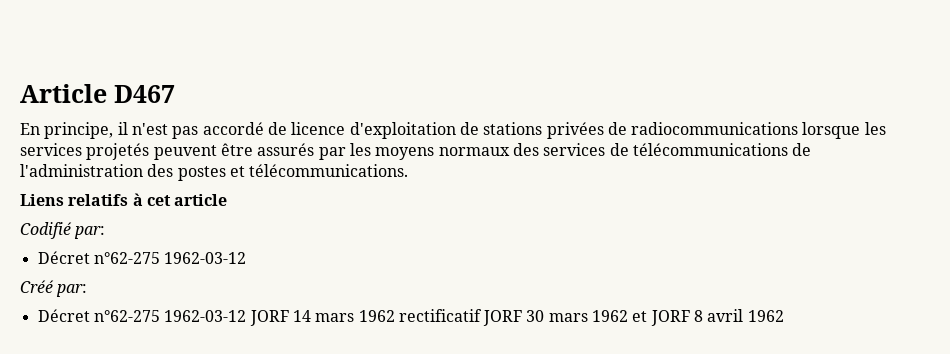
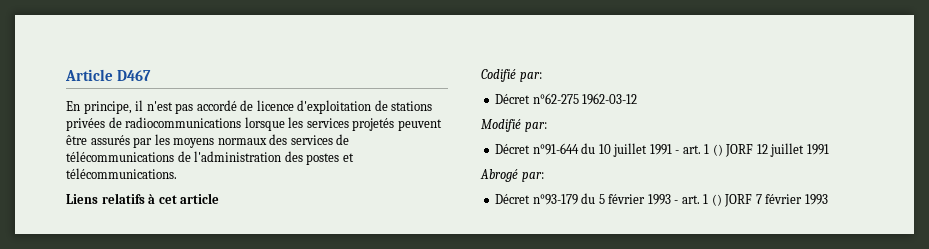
[20,280,88,297] [37,309,784,326] Créé par: // Décret n°62-275 1962-03-12 JORF 14 mars 1962 rectificatif JORF 30 mars 1962 et JORF 8 avril 1962 -> [481,119,547,132] [495,143,829,157] [480,169,544,182] [495,193,828,207] Modifié par: // Décret n°91-644 du 10 juillet 1991 - art. 1 () JORF 12 juillet 1991 // Abrogé par: // Décret n°93-179 du 5 février 1993 - art. 1 () JORF 7 février 1993

